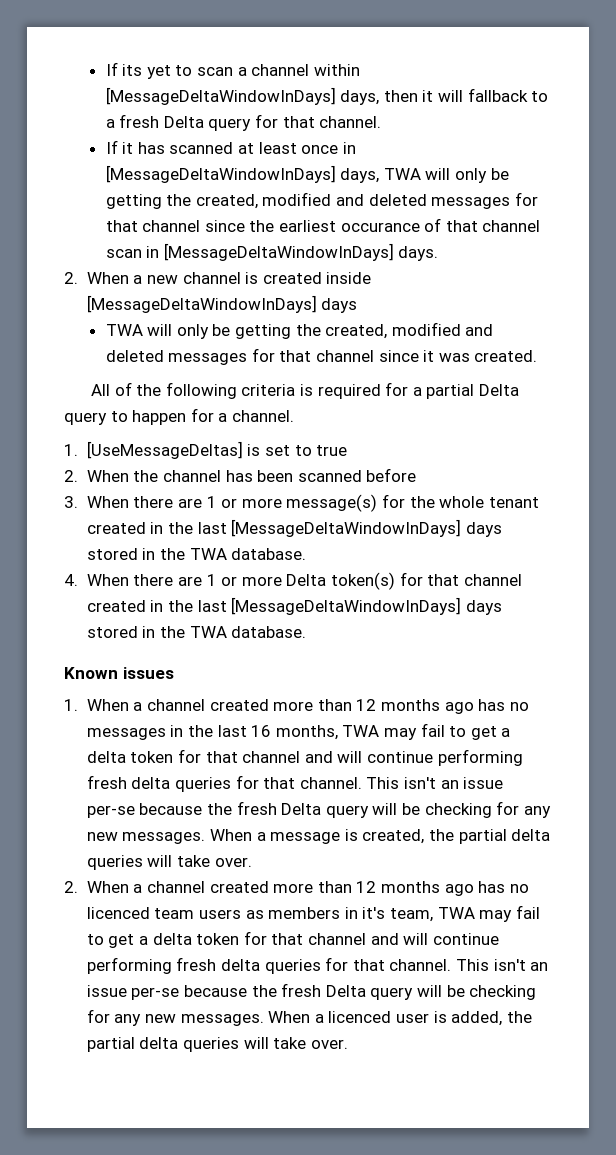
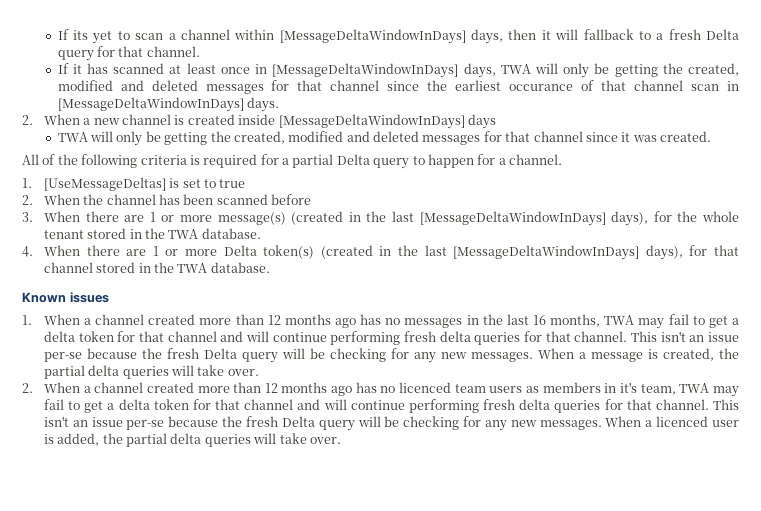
[382,494,539,508] [86,519,502,537] for the whole tenant created in the last [MessageDeltaWindowInDays] days -> [291,211,739,226] [43,230,84,239] (created in the last [MessageDeltaWindowInDays] days), for the whole tenant
[399,572,522,586] [86,597,502,615] for that channel created in the last [MessageDeltaWindowInDays] days -> [320,245,740,260] [43,262,93,273] (created in the last [MessageDeltaWindowInDays] days), for that channel

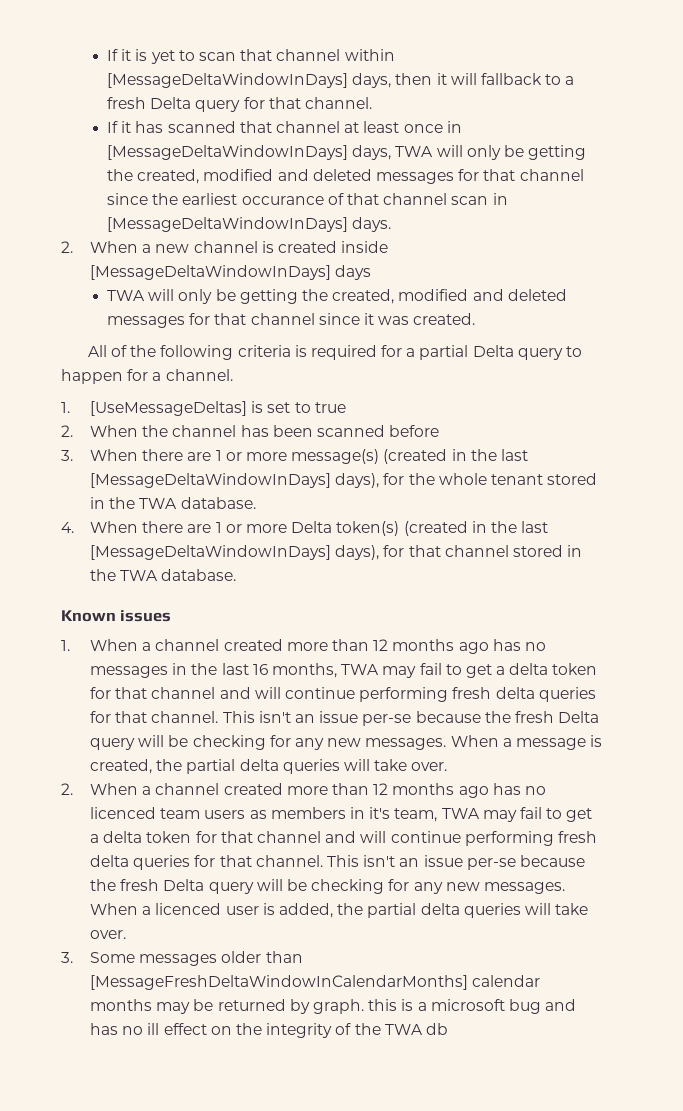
[57,29,89,40] If its -> [107,49,148,61] If it is
[168,33,176,40] a -> [240,49,273,61] that
(165, 68) none -> [239,121,340,133] that channel
(341, 440) none -> [61,951,303,966] [90,975,541,990] [90,999,577,1014] [90,1023,448,1038] // 3. Some messages older than [MessageFreshDeltaWindowInCalendarMonths] calendar months may be returned by graph. this is a microsoft bug and has no ill effect on the integrity of the TWA db

